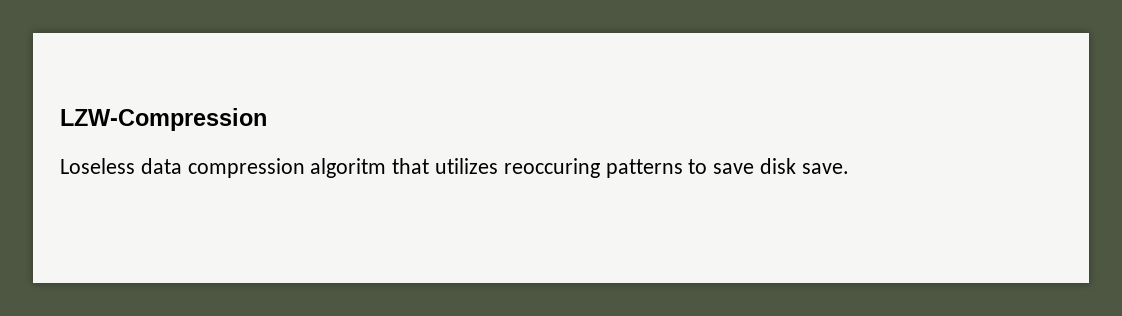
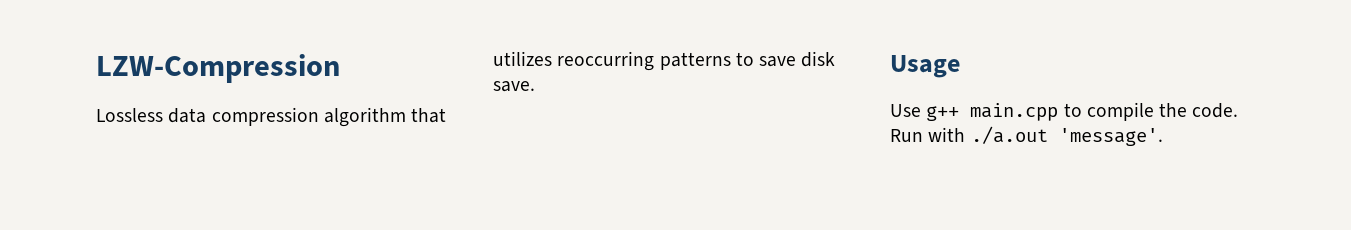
[60,158,135,174] Loseless -> [96,108,163,122] Lossless
[310,158,387,178] algoritm -> [323,107,406,127] algorithm
[503,158,600,178] reoccuring -> [557,51,655,71] reoccurring
(849, 168) none -> [890,55,960,78] [890,102,1239,121] [890,126,1163,146] // Usage // Use g++ main.cpp to compile the code. Run with ./a.out 'message'.

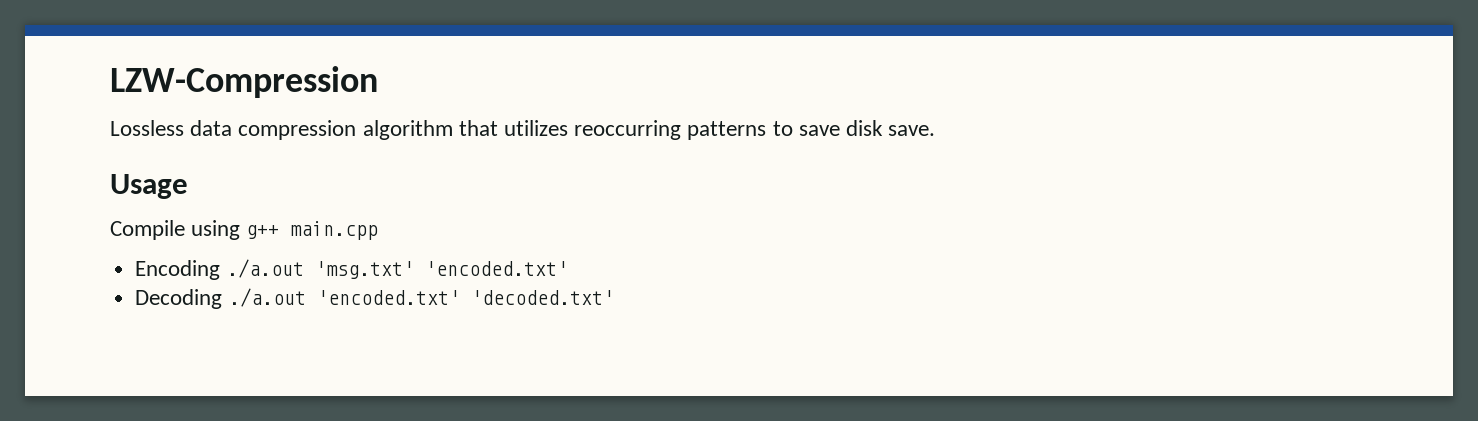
[890,104,921,117] Use -> [110,220,241,240] Compile using
[1063,102,1239,121] [890,126,1163,146] to compile the code. Run with ./a.out 'message'. -> [135,259,568,280] [135,288,614,309] // Encoding ./a.out 'msg.txt' 'encoded.txt' // Decoding ./a.out 'encoded.txt' 'decoded.txt'

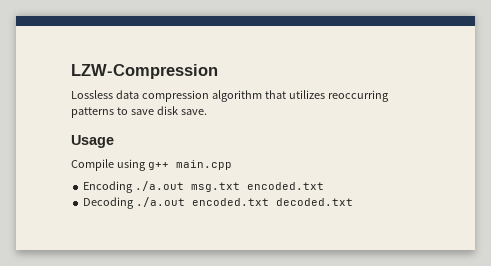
[314,261,568,279] 'msg.txt' 'encoded.txt' -> [191,182,325,192] msg.txt encoded.txt
[316,290,614,305] 'encoded.txt' 'decoded.txt' -> [192,198,354,206] encoded.txt decoded.txt

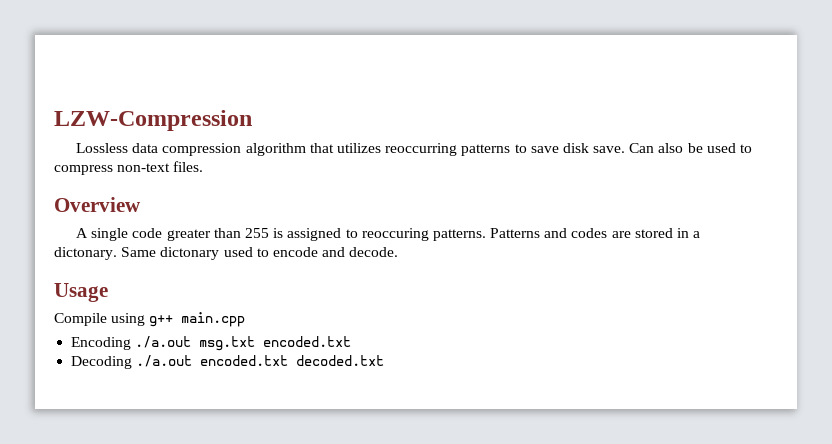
(207, 112) none -> [629,143,752,153] [54,161,204,175] [54,197,141,212] [76,228,701,241] [54,247,399,260] Can also be used to compress non-text files. // Overview // A single code greater than 255 is assigned to reoccuring patterns. Patterns and codes are stored in a dictonary. Same dictonary used to encode and decode.

